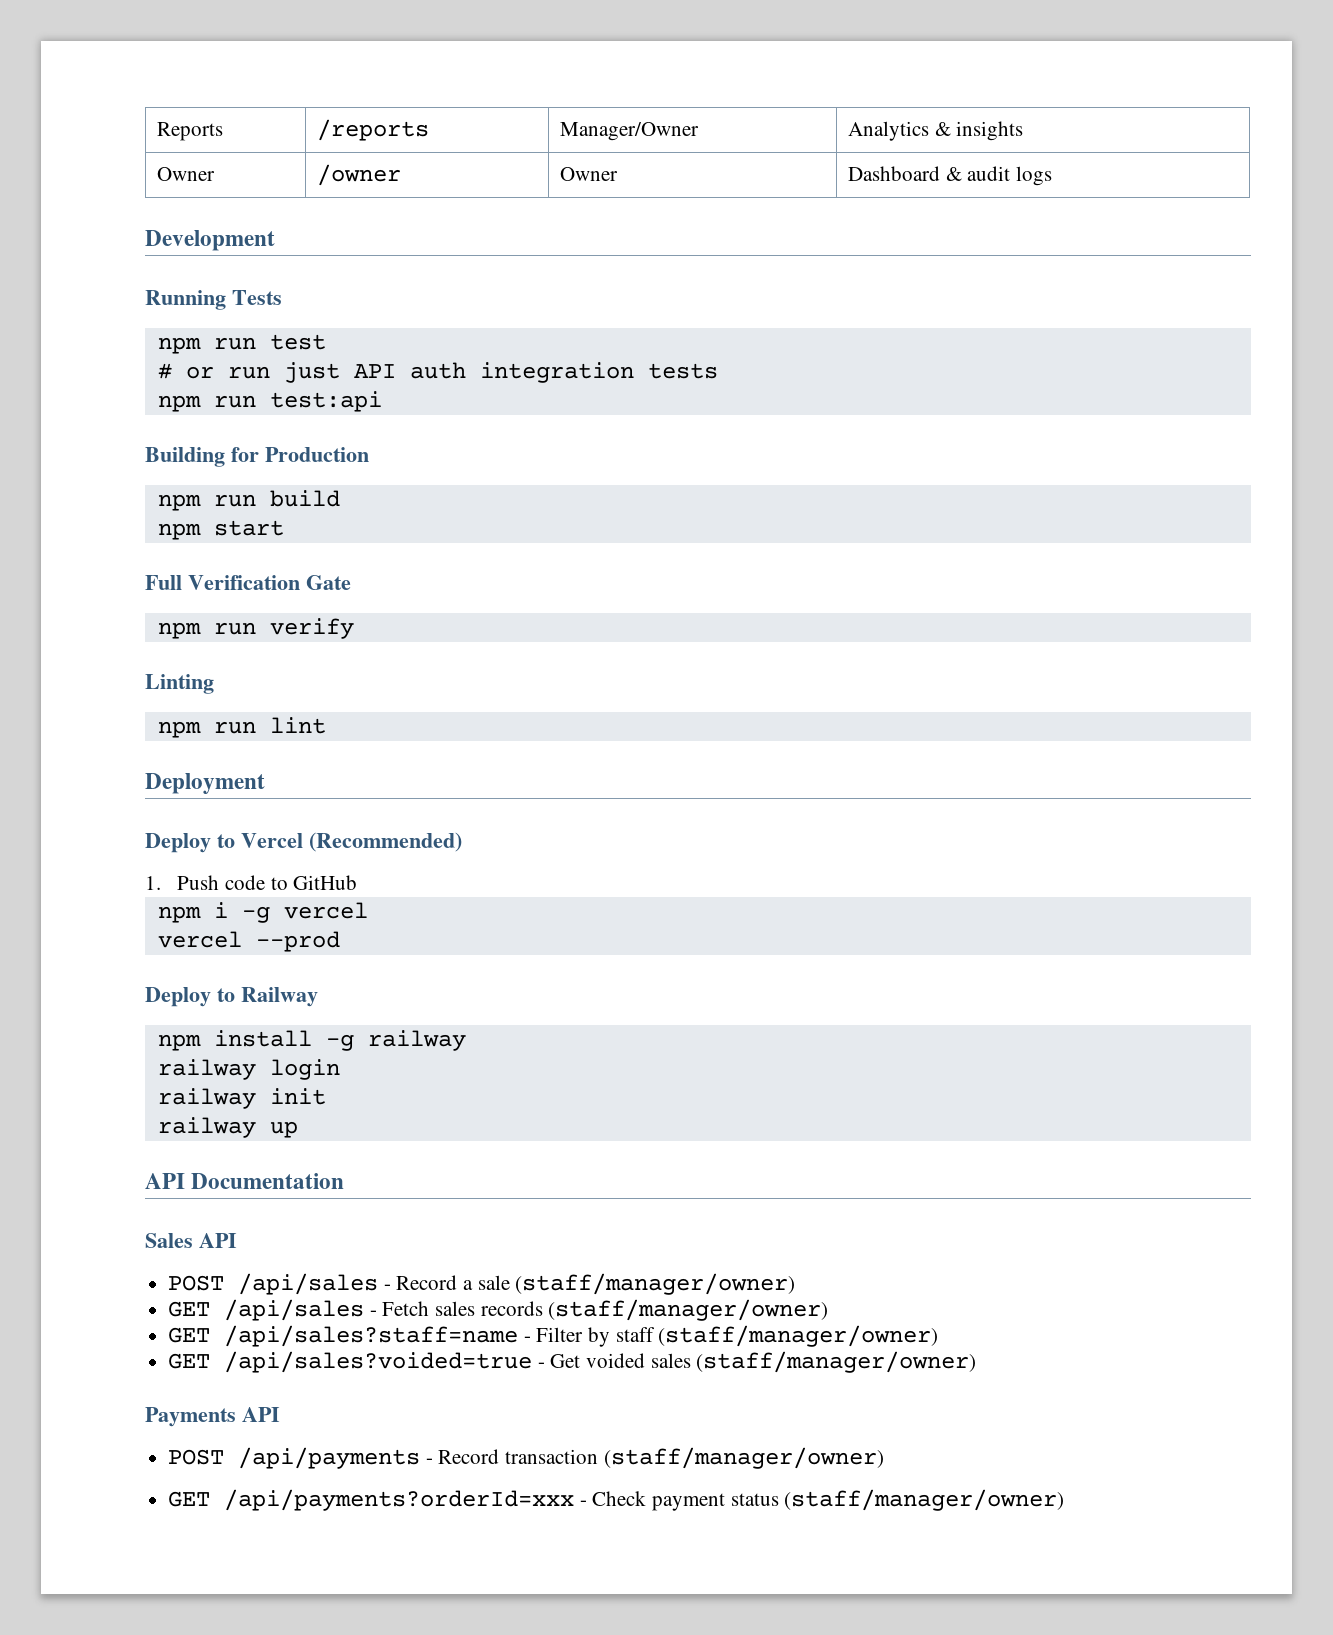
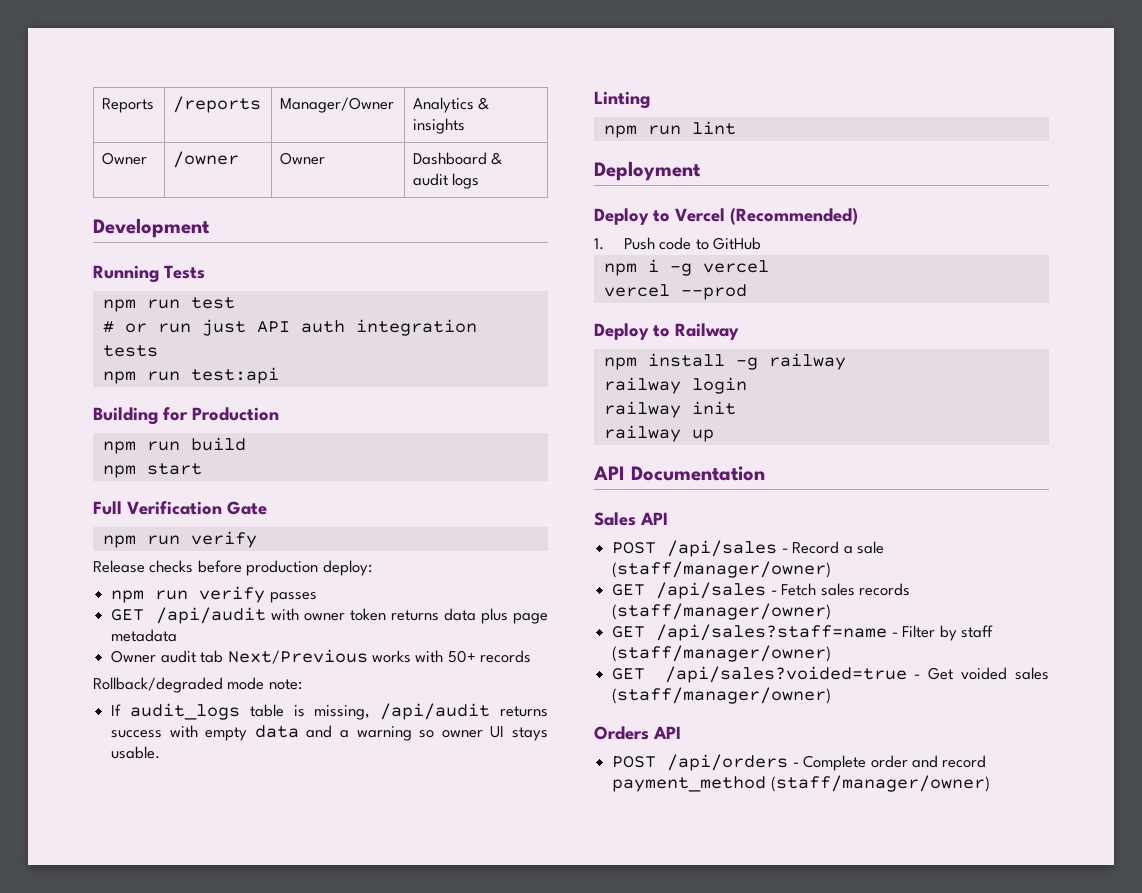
(354, 628) none -> [93,560,372,576] [111,586,317,603] [111,607,548,624] [111,629,178,642] [111,649,532,664] [93,677,302,693] [111,703,548,720] [111,725,548,741] [111,746,161,759] // Release checks before production deploy: // npm run verify passes // GET /api/audit with owner token returns data plus page metadata // Owner audit tab Next/Previous works with 50+ records // Rollback/degraded mode note: // If audit_logs table is missing, /api/audit returns success with empty data and a warning so owner UI stays usable.
[145,1407,280,1427] [168,1447,884,1469] [168,1489,779,1511] Payments API // POST /api/payments - Record transaction (staff/manager/owner) // GET /api/payments?orderId=xxx - Check payment status -> [594,726,681,740] [612,754,987,771] [612,776,767,792] Orders API // POST /api/orders - Complete order and record payment_method

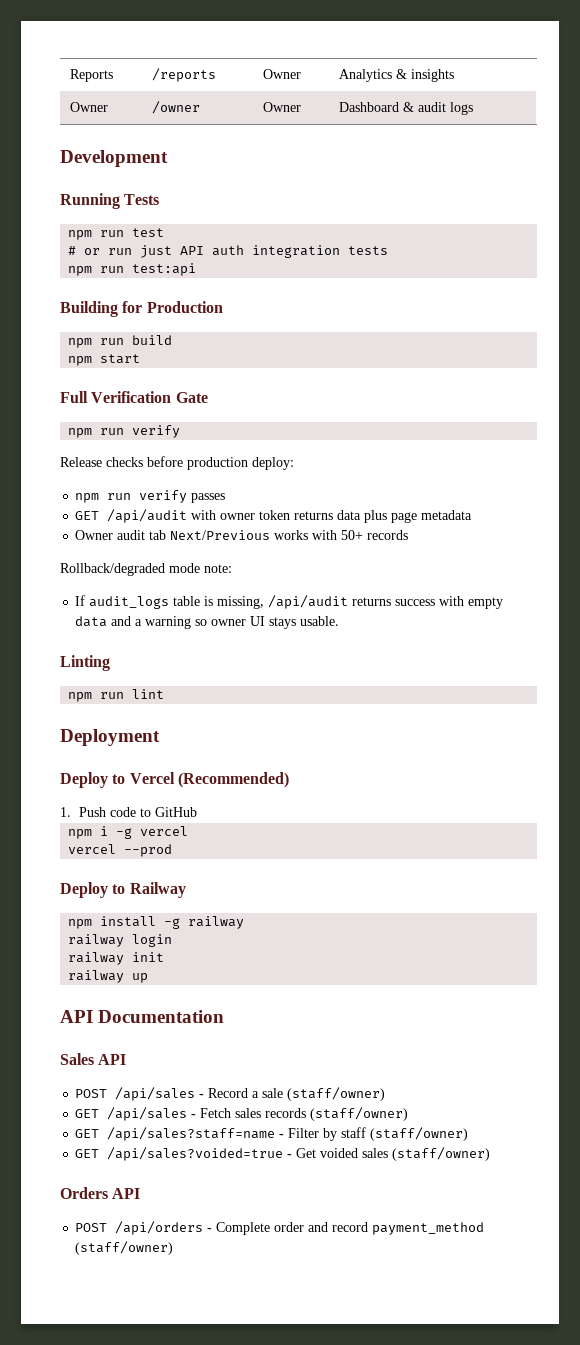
[280,97,395,113] Manager/Owner -> [262,69,301,79] Owner
[612,561,832,578] (staff/manager/owner) -> [287,1087,386,1101] (staff/owner)
[612,603,832,620] (staff/manager/owner) -> [310,1107,409,1121] (staff/owner)
[612,645,832,662] (staff/manager/owner) -> [370,1127,469,1141] (staff/owner)
[612,687,832,704] (staff/manager/owner) -> [392,1147,491,1161] (staff/owner)
[770,775,990,792] (staff/manager/owner) -> [75,1241,174,1255] (staff/owner)

